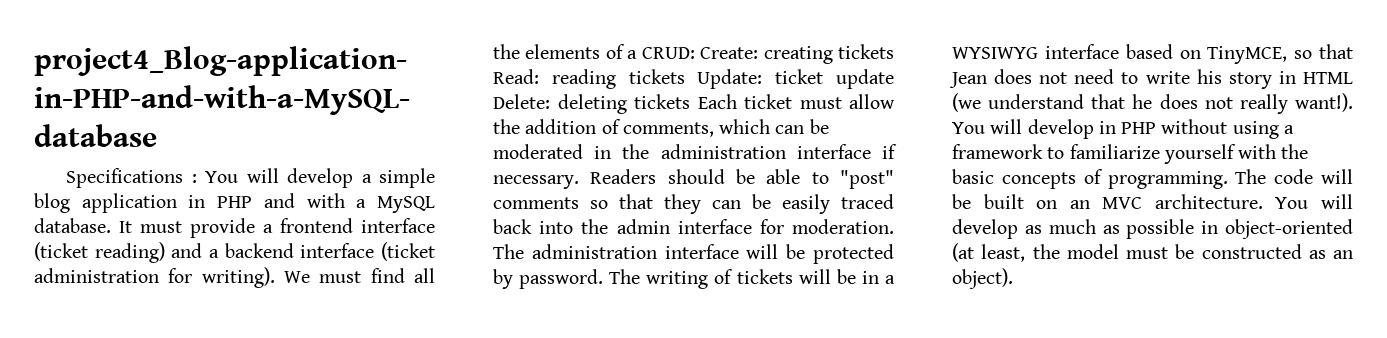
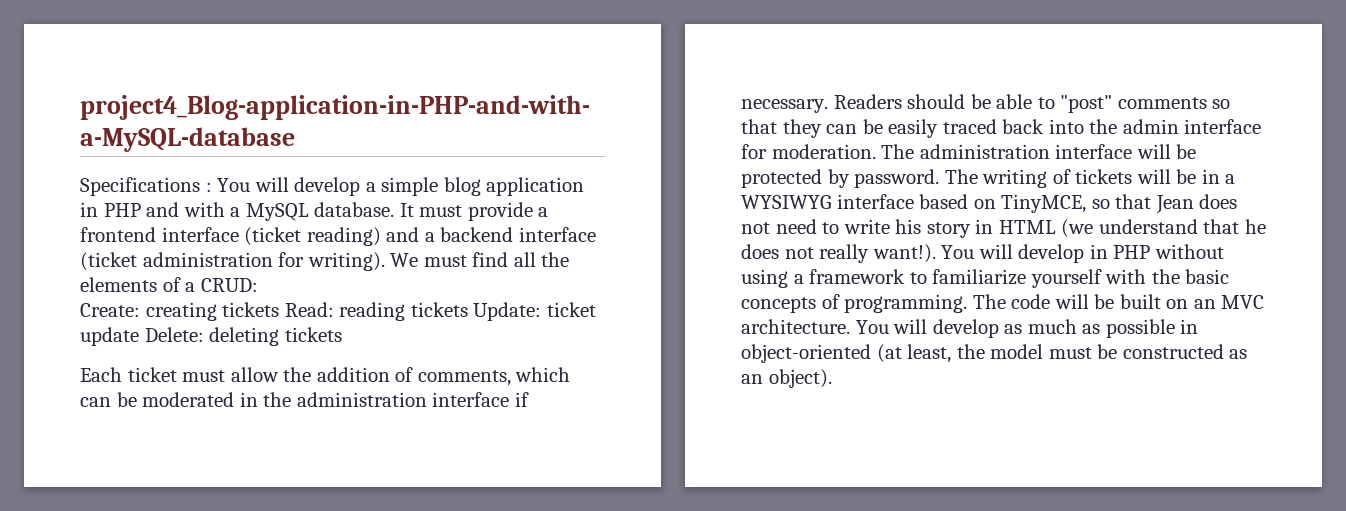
(695, 53) none -> (258, 285) //
(690, 101) none -> (342, 334) //

